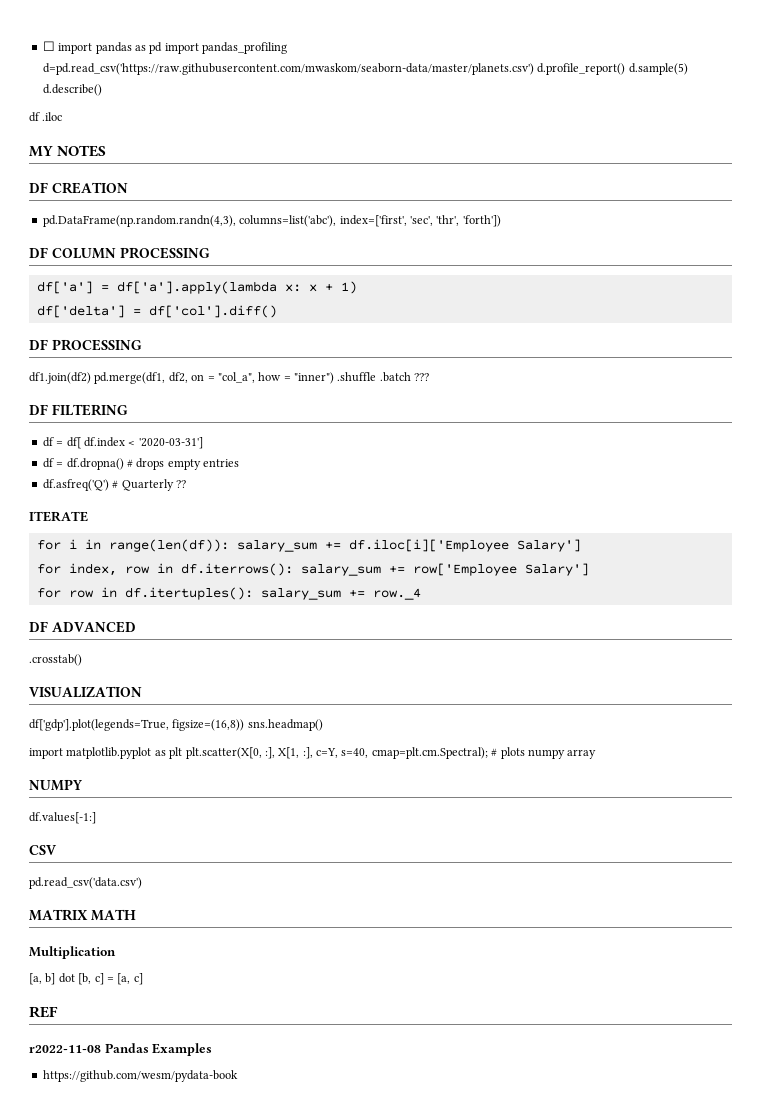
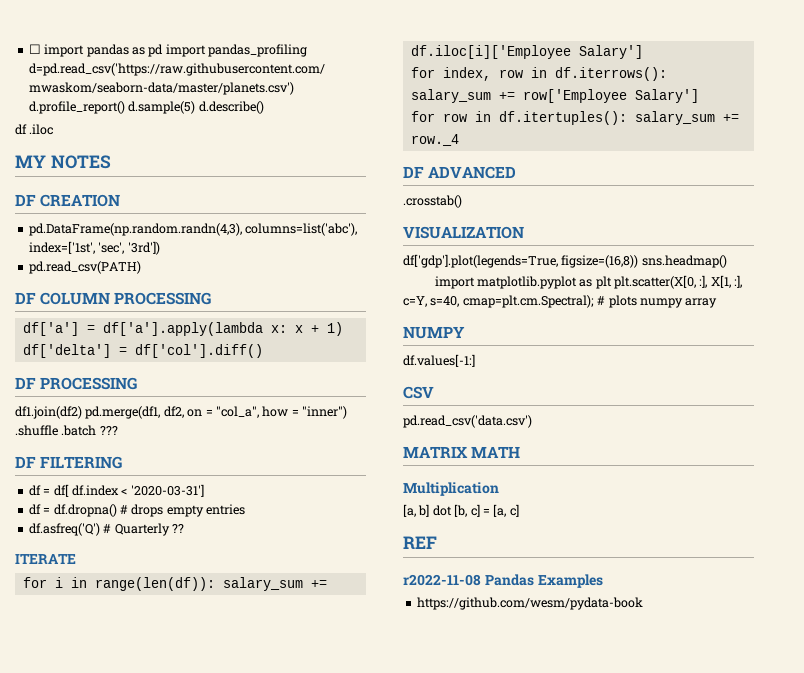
[339,215,501,227] index=['first', 'sec', 'thr', 'forth']) -> [28,241,160,255] [28,261,141,274] index=['1st', 'sec', '3rd']) // pd.read_csv(PATH)

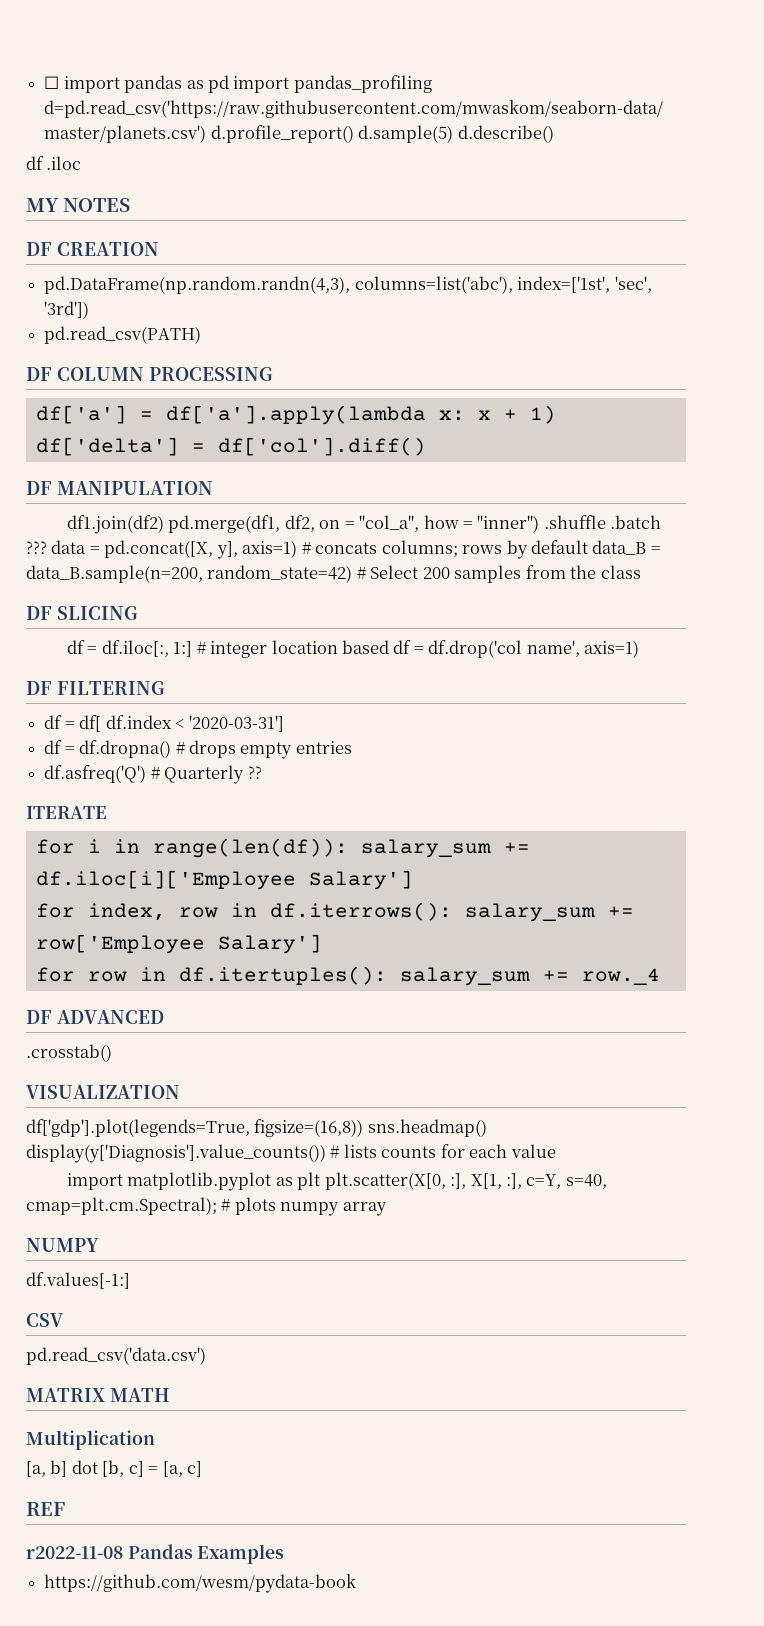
[40,377,138,390] PROCESSING -> [57,481,213,495] MANIPULATION
(118, 430) none -> [51,540,661,559] [26,565,641,583] [26,606,138,620] [66,640,640,658] data = pd.concat([X, y], axis=1) # concats columns; rows by default data_B = data_B.sample(n=200, random_state=42) # Select 200 samples from the class // DF SLICING // df = df.iloc[:, 1:] # integer location based df = df.drop('col name', axis=1)
(727, 261) none -> [26,1144,556,1163] display(y['Diagnosis'].value_counts()) # lists counts for each value

